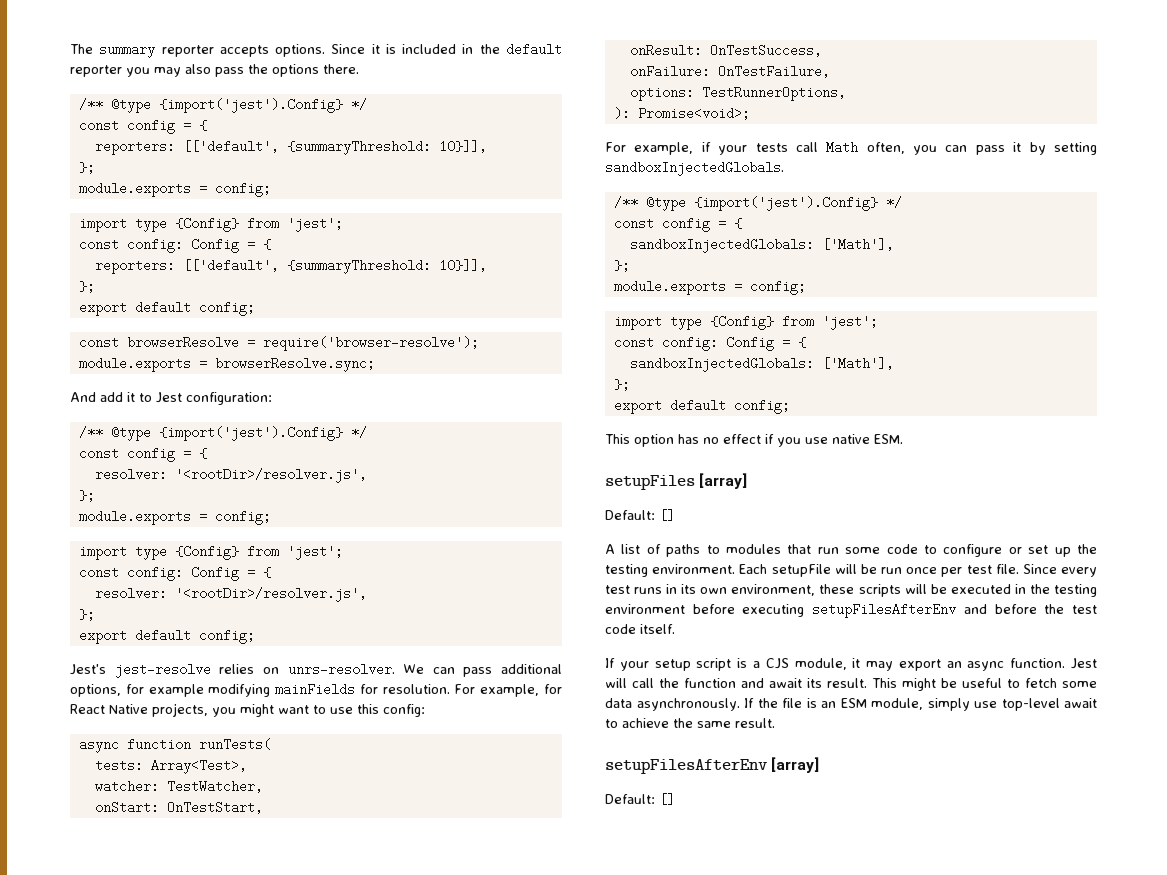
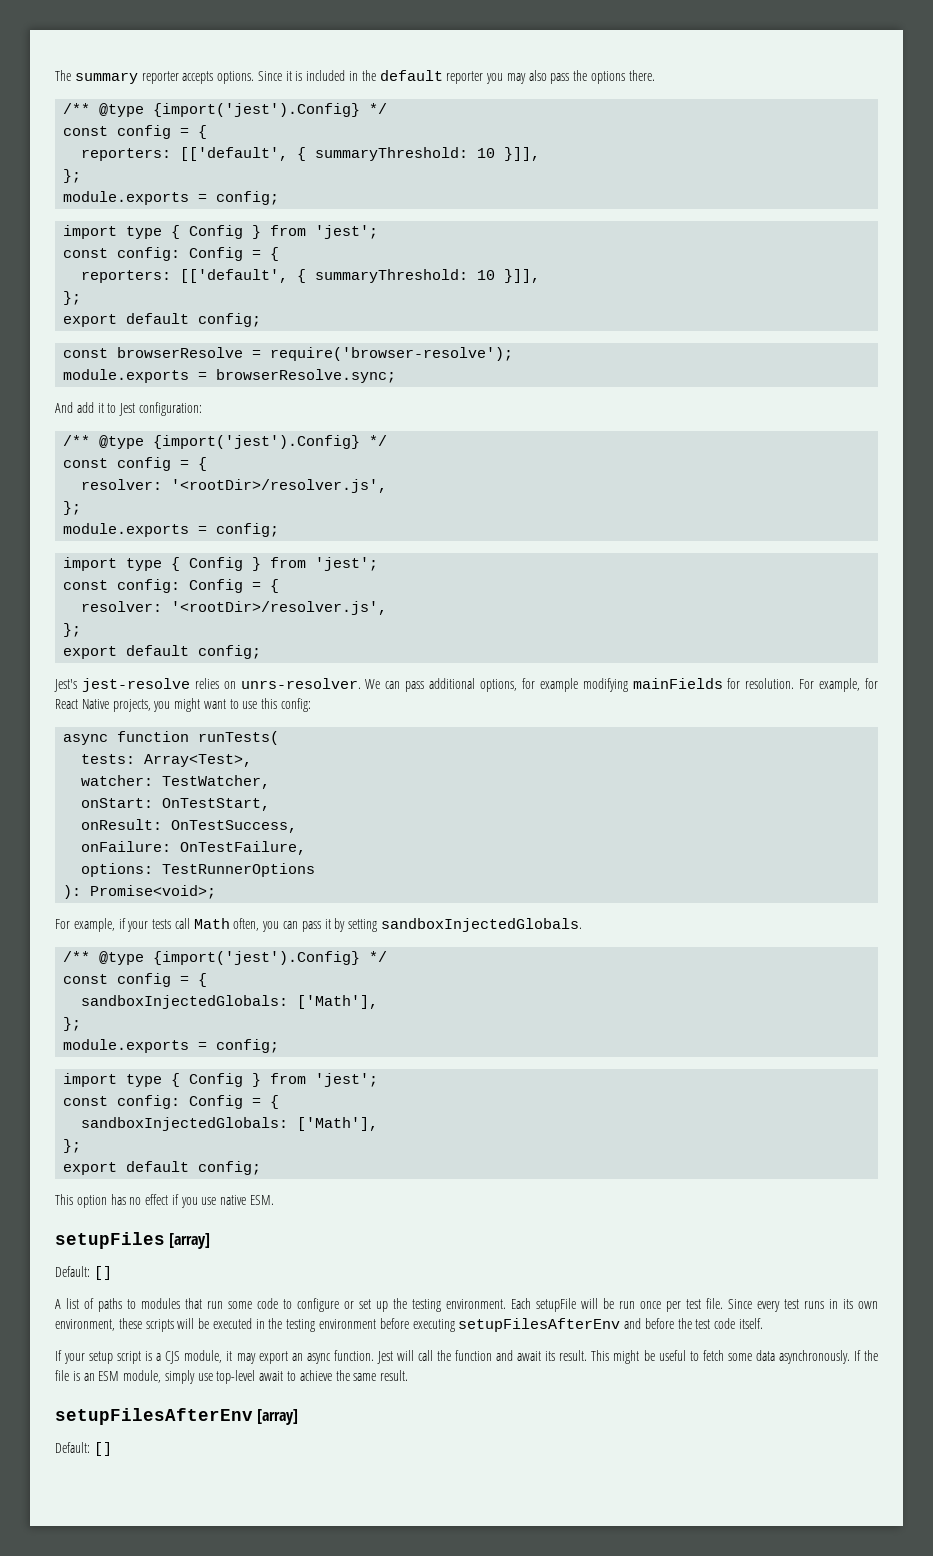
[286,140,487,155] [78,161,95,174] [78,182,271,197] [78,217,239,232] {summaryThreshold: 10}]], // }; // module.exports = config; // import type {Config} -> [297,147,541,161] [63,169,82,183] [63,191,280,205] [63,225,262,239] { summaryThreshold: 10 }]], // }; // module.exports = config; // import type { Config }
[286,259,487,274] {summaryThreshold: 10}]], -> [297,269,541,283] { summaryThreshold: 10 }]],
[174,545,239,560] {Config} -> [171,557,262,571] { Config }
[701,86,846,101] TestRunnerOptions, -> [162,863,316,877] TestRunnerOptions
[709,315,774,330] {Config} -> [171,1073,262,1087] { Config }

